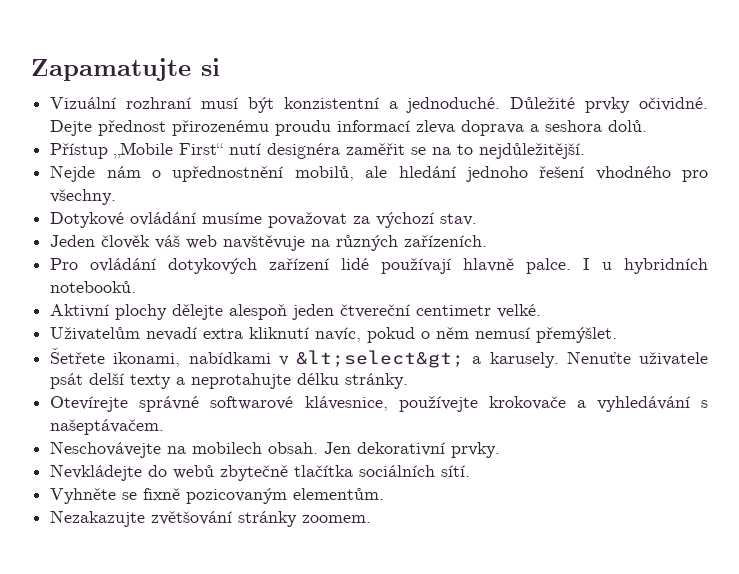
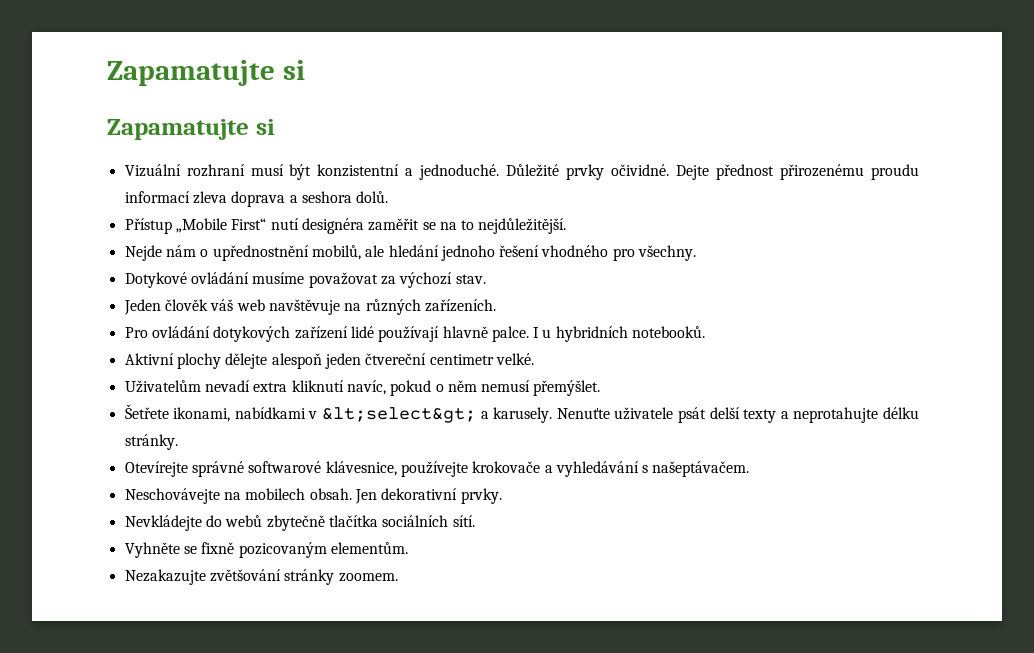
[31,58,220,81] Zapamatujte si -> [107,60,305,86] [107,119,275,140] Zapamatujte si // Zapamatujte si

